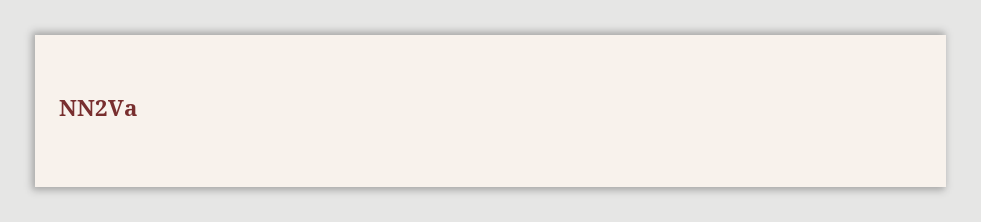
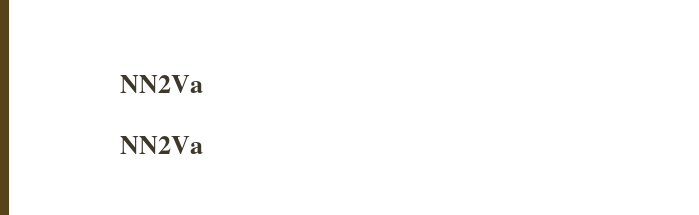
[59,100,137,116] NN2Va -> [120,75,203,93] [120,136,203,154] NN2Va // NN2Va

